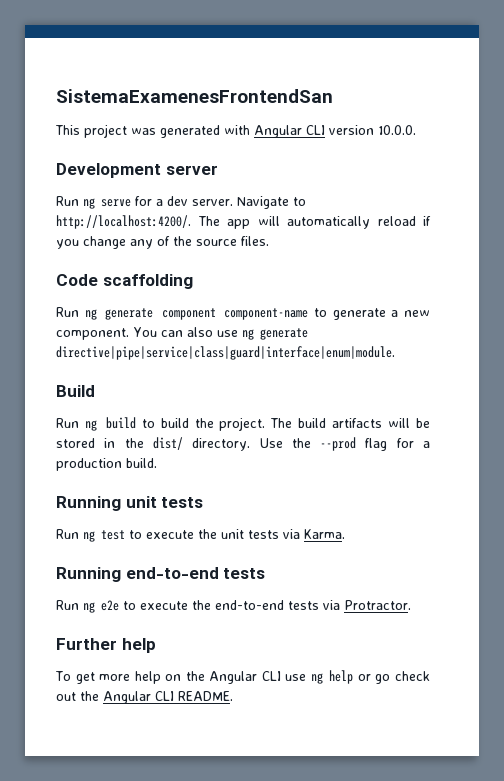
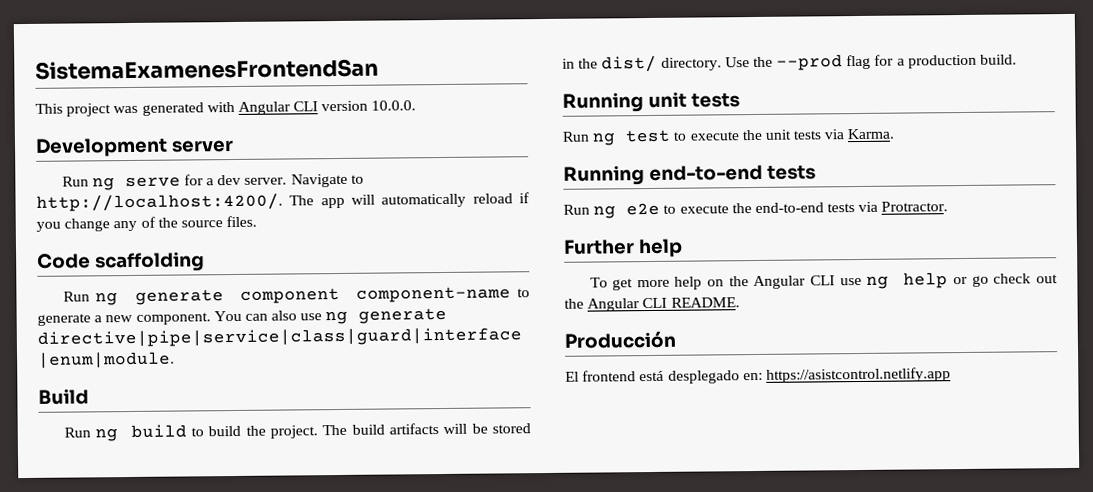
(233, 696) none -> [564,330,676,349] [565,367,951,384] // Producción // El frontend está desplegado en: https://asistcontrol.netlify.app

